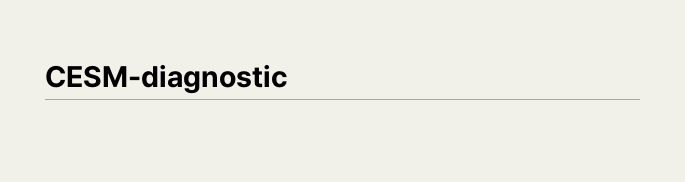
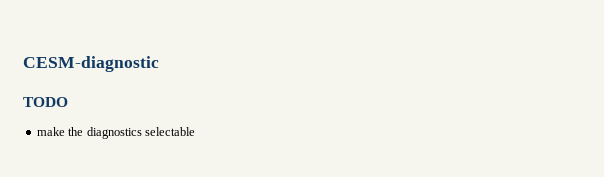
(288, 79) none -> [23,97,68,107] [36,127,195,139] // TODO // make the diagnostics selectable

